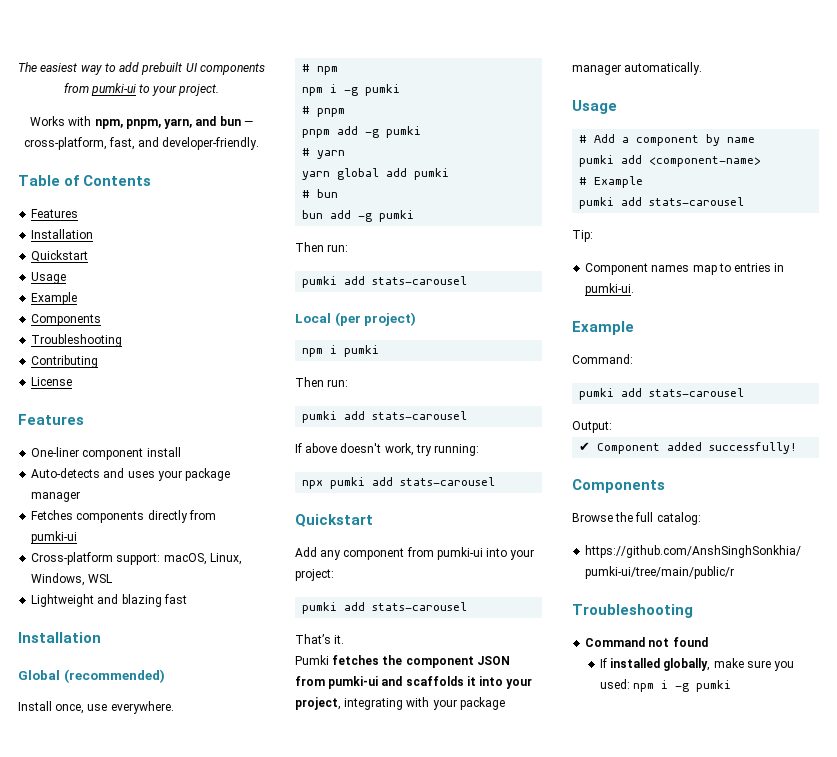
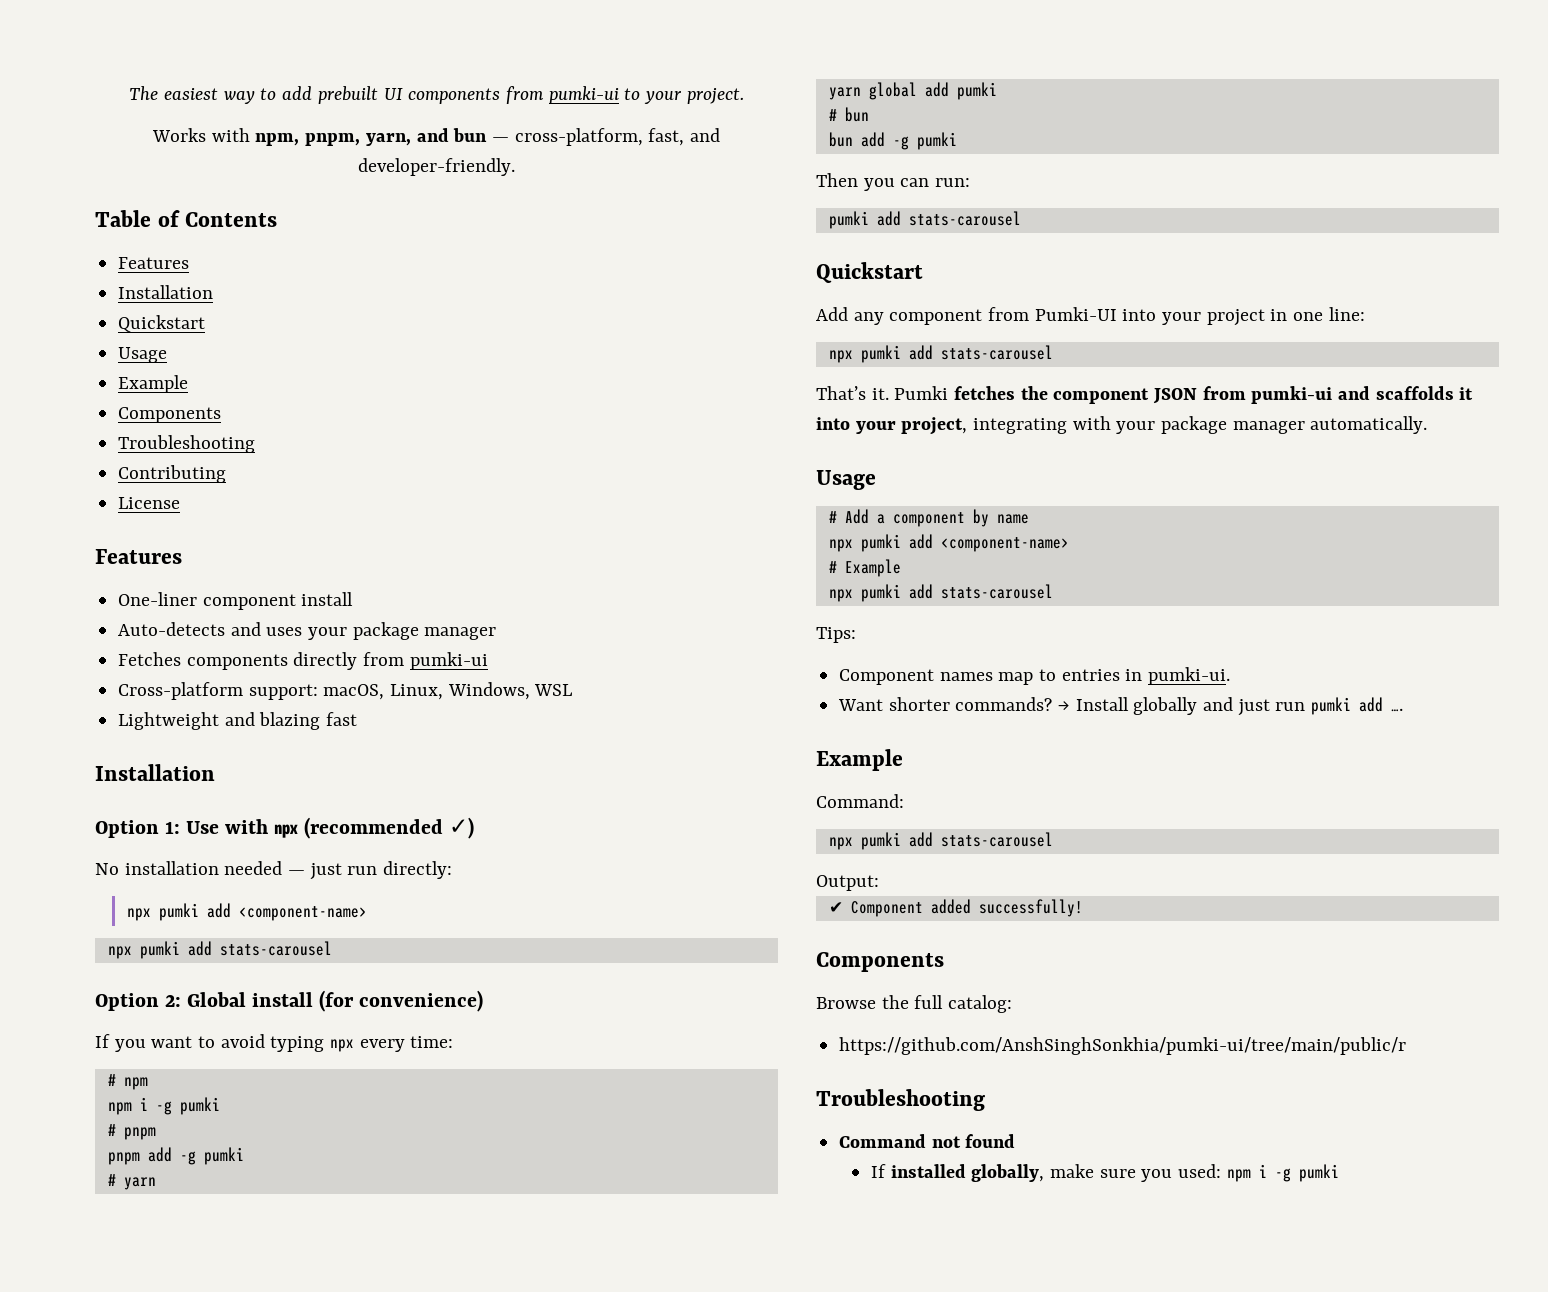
[18,669,165,683] [18,701,174,714] Global (recommended) // Install once, use everywhere. -> [95,817,475,839] [95,861,453,880] [126,903,367,921] [107,941,332,959] [95,990,484,1012] [95,1034,454,1052] Option 1: Use with npx (recommended ✓) // No installation needed — just run directly: // npx pumki add <component-name> // npx pumki add stats-carousel // Option 2: Global install (for convenience) // If you want to avoid typing npx every time:
[327,244,349,252] [302,276,468,288] [295,312,417,326] [302,345,380,357] [295,377,349,387] [302,411,468,423] [295,443,480,456] [302,477,496,489] run: // pumki add stats-carousel // Local (per project) // npm i pumki // Then run: // pumki add stats-carousel // If above doesn't work, try running: // npx pumki add stats-carousel -> [863,178,971,191] [828,211,1021,229] you can run: // pumki add stats-carousel
[436,547,535,560] [295,569,334,581] pumki-ui into your project: // -> [1034,307,1365,326] [828,350,853,363] Pumki-UI into your project in one line: // npx
(345, 639) // -> (889, 394) none
(756, 140) none -> [828,539,853,552] npx
[579,197,745,209] [572,230,593,242] pumki add stats-carousel // Tip: -> [828,584,1053,602] [816,627,856,643] npx pumki add stats-carousel // Tips:
(635, 289) none -> [838,697,1404,716] // Want shorter commands? → Install globally and just run pumki add ….
(633, 359) none -> [828,837,853,850] npx

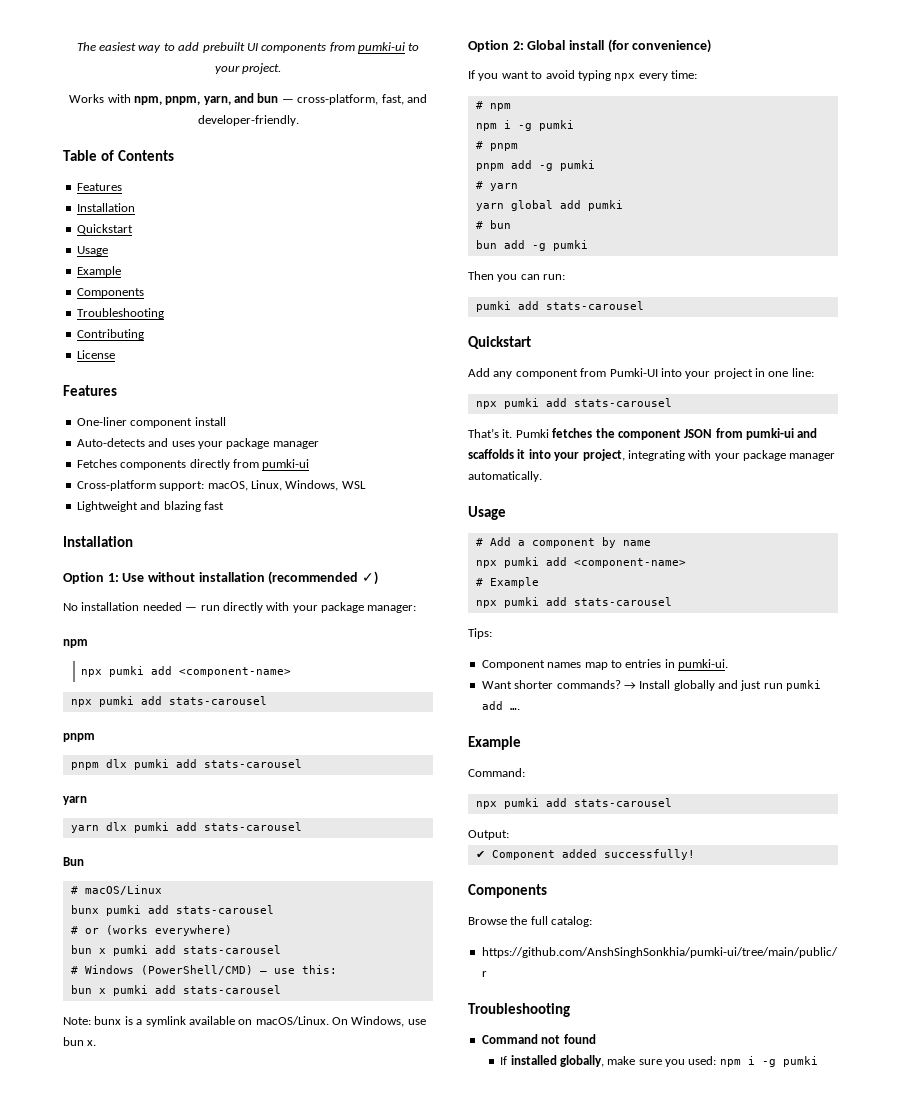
[225,819,299,838] with npx -> [147,572,265,582] without installation
[309,861,453,880] just run directly: -> [200,602,417,613] [63,639,88,648] run directly with your package manager: // npm
(332, 948) none -> [63,733,95,742] [70,759,302,770] [63,796,87,805] [70,822,302,833] [63,857,84,866] [70,885,162,895] [70,905,274,916] [70,925,232,936] [70,945,281,956] [70,965,337,975] [70,985,281,996] [63,1016,426,1027] [63,1037,97,1046] // pnpm // pnpm dlx pumki add stats-carousel // yarn // yarn dlx pumki add stats-carousel // Bun // # macOS/Linux // bunx pumki add stats-carousel // # or (works everywhere) // bun x pumki add stats-carousel // # Windows (PowerShell/CMD) — use this: // bun x pumki add stats-carousel // Note: bunx is a symlink available on macOS/Linux. On Windows, use bun x.

